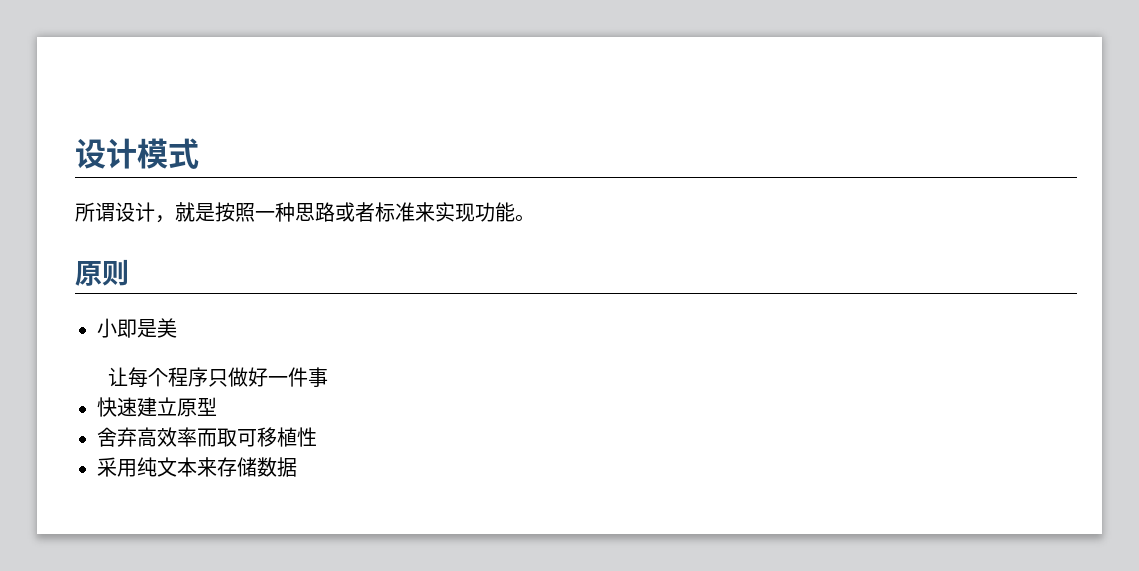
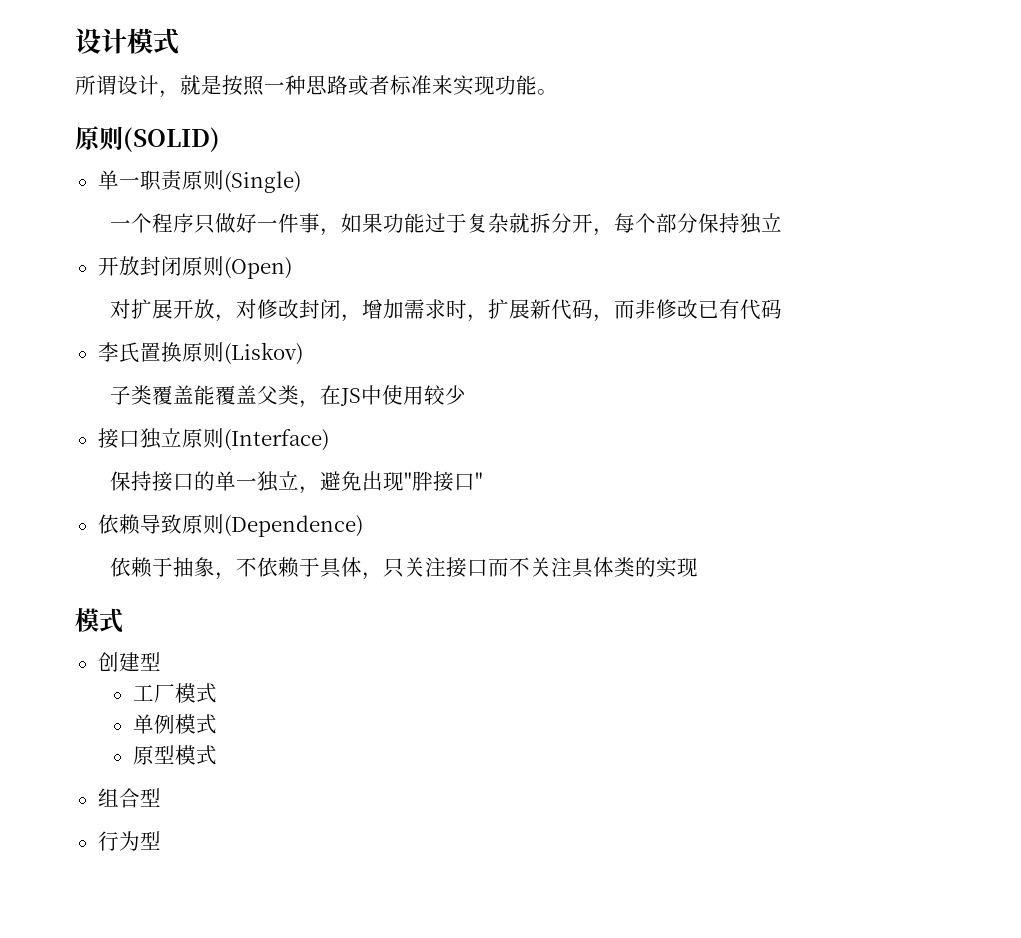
[97,318,177,338] [107,367,148,388] // 小即是美 // 让每 -> [123,127,220,152] [97,170,301,193] [110,220,132,231] (SOLID) // 单一职责原则(Single) // 一
[97,397,217,417] [97,427,317,447] [97,457,297,477] // 快速建立原型 // 舍弃高效率而取可移植性 // 采用纯文本来存储数据 -> [320,213,783,236] [97,256,292,279] [110,299,783,322] [97,342,303,365] [110,385,467,408] [97,428,329,451] [110,471,484,494] [97,514,363,537] [110,557,699,580] [75,608,123,633] [97,652,161,672] [132,683,217,703] [132,714,217,734] [132,745,217,765] [97,788,161,808] [97,831,161,851] ，如果功能过于复杂就拆分开，每个部分保持独立 // 开放封闭原则(Open) // 对扩展开放，对修改封闭，增加需求时，扩展新代码，而非修改已有代码 // 李氏置换原则(Liskov) // 子类覆盖能覆盖父类，在JS中使用较少 // 接口独立原则(Interface) // 保持接口的单一独立，避免出现"胖接口" // 依赖导致原则(Dependence) // 依赖于抽象，不依赖于具体，只关注接口而不关注具体类的实现 // 模式 // 创建型 // 工厂模式 // 单例模式 // 原型模式 // 组合型 // 行为型

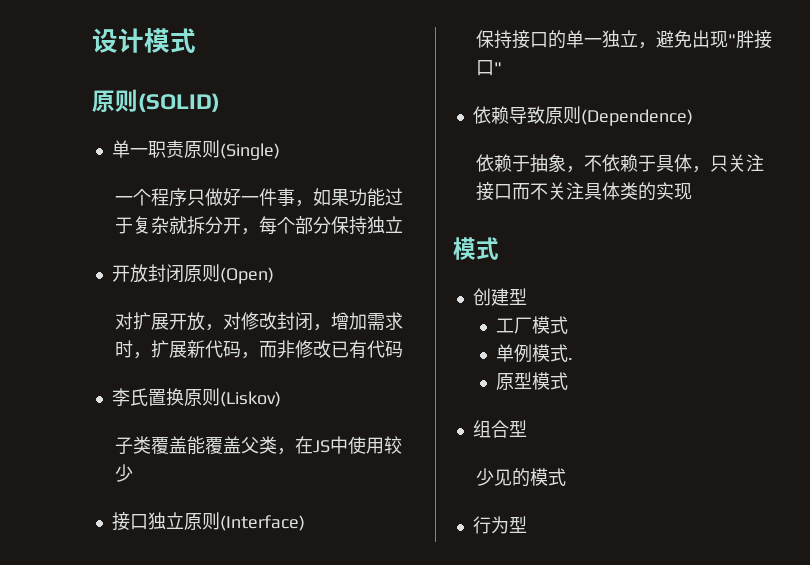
[75,75,558,98] // 所谓设计，就是按照一种思路或者标准来实现功能。 -> (196, 40) none
(217, 724) none -> [568,358,574,360] .
(161, 797) none -> [476,468,567,487] // 少见的模式

